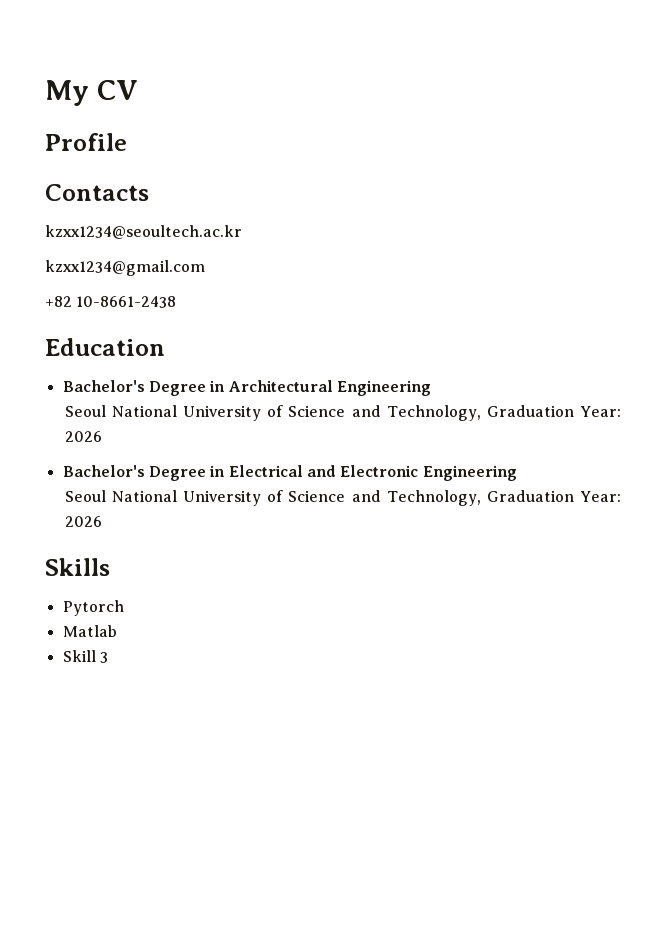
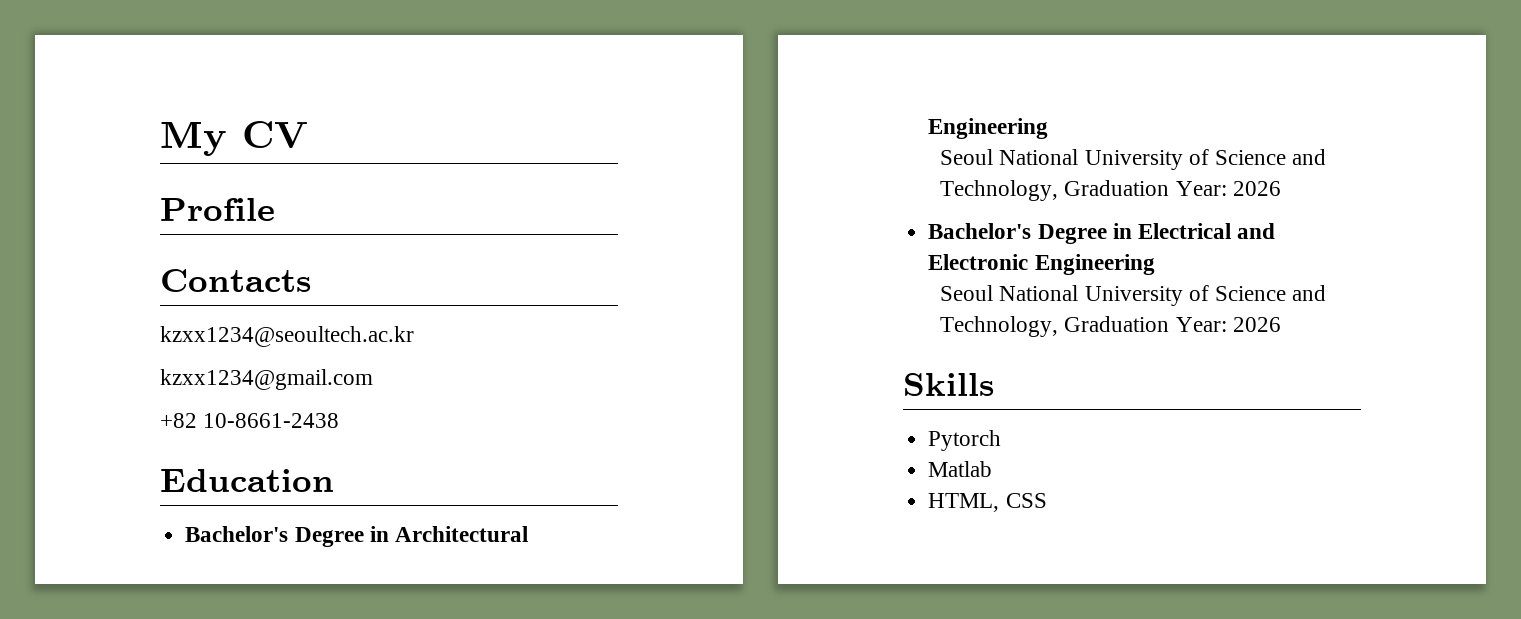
[62,650,108,663] Skill 3 -> [928,493,1047,512] HTML, CSS

